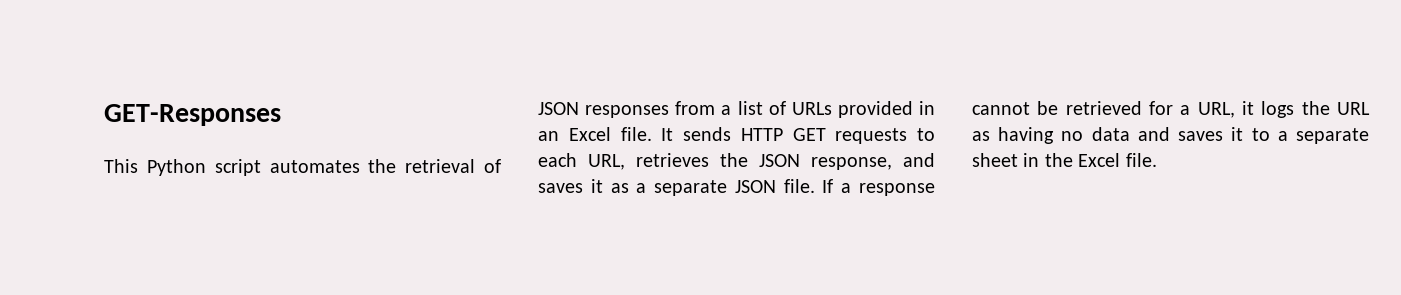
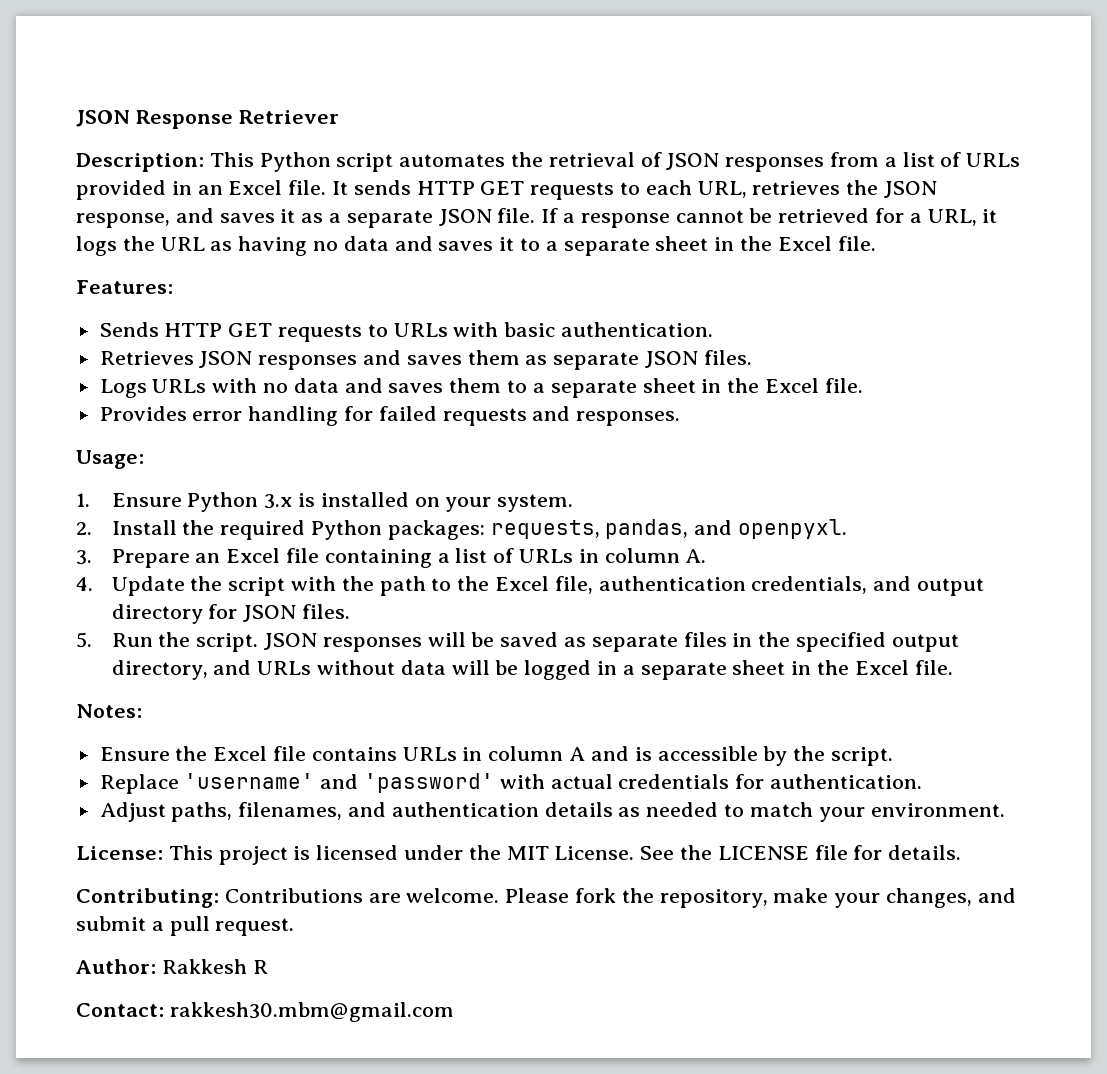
[104,104,281,126] GET-Responses // -> [76,110,339,129] [76,153,204,172] JSON Response Retriever // Description:
(1157, 160) none -> [76,280,173,294] [99,322,714,342] [99,350,752,370] [99,378,863,398] [99,406,681,426] [76,450,144,469] [76,492,574,512] [76,519,847,540] [76,548,707,568] [76,576,984,596] [111,604,350,624] [76,632,959,652] [111,660,953,680] [76,704,142,718] [99,746,893,766] [99,773,923,794] [99,802,1005,822] [76,845,962,865] [76,888,1016,908] [76,916,295,936] [76,959,268,974] [76,1002,454,1022] // Features: // Sends HTTP GET requests to URLs with basic authentication. // Retrieves JSON responses and saves them as separate JSON files. // Logs URLs with no data and saves them to a separate sheet in the Excel file. // Provides error handling for failed requests and responses. // Usage: // 1. Ensure Python 3.x is installed on your system. // 2. Install the required Python packages: requests, pandas, and openpyxl. // 3. Prepare an Excel file containing a list of URLs in column A. // 4. Update the script with the path to the Excel file, authentication credentials, and output directory for JSON files. // 5. Run the script. JSON responses will be saved as separate files in the specified output directory, and URLs without data will be logged in a separate sheet in the Excel file. // Notes: // Ensure the Excel file contains URLs in column A and is accessible by the script. // Replace 'username' and 'password' with actual credentials for authentication. // Adjust paths, filenames, and authentication details as needed to match your environment. // License: This project is licensed under the MIT License. See the LICENSE file for details. // Contributing: Contributions are welcome. Please fork the repository, make your changes, and submit a pull request. // Author: Rakkesh R // Contact: rakkesh30.mbm@gmail.com

